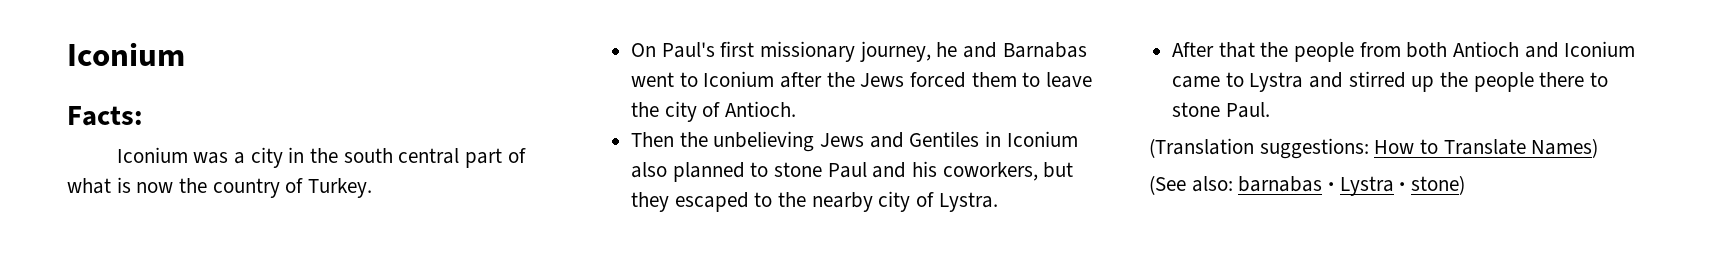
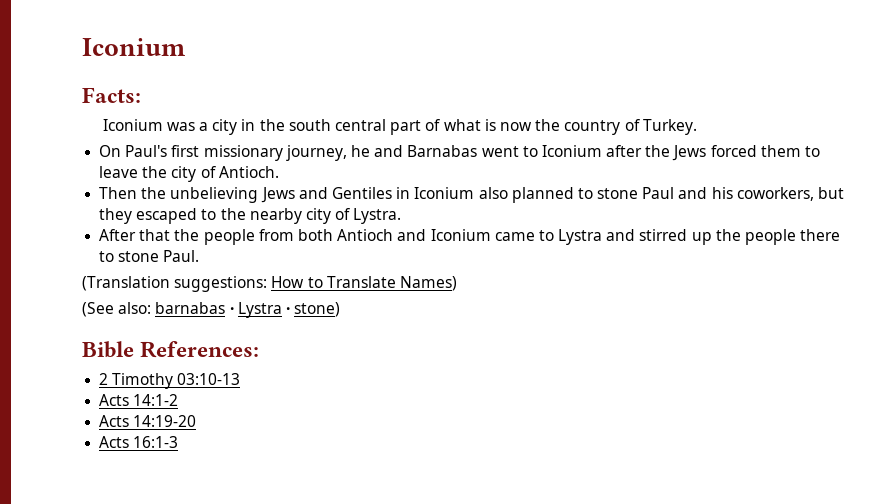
(1466, 185) none -> [82,341,260,358] [99,373,241,389] [99,394,179,406] [99,415,197,427] [99,436,179,448] // Bible References: // 2 Timothy 03:10-13 // Acts 14:1-2 // Acts 14:19-20 // Acts 16:1-3

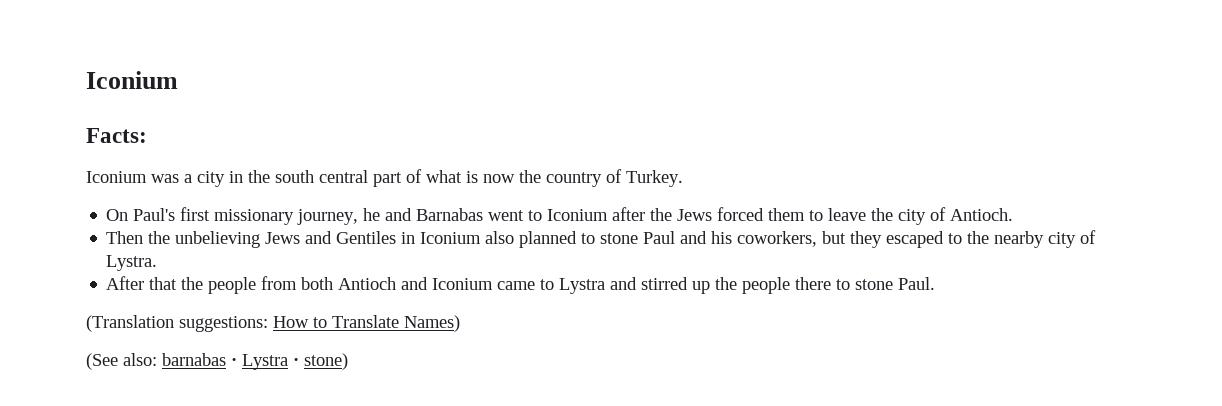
[82,341,260,358] [99,373,241,389] [99,394,179,406] [99,415,197,427] [99,436,179,448] // Bible References: // 2 Timothy 03:10-13 // Acts 14:1-2 // Acts 14:19-20 // Acts 16:1-3 -> (348, 361) none

